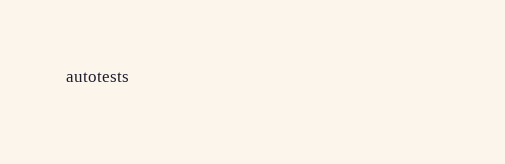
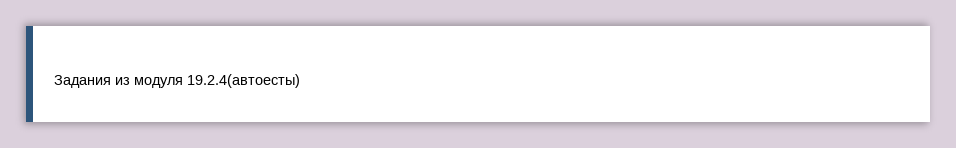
[66,72,129,82] autotests -> [54,74,300,88] Задания из модуля 19.2.4(автоесты)

